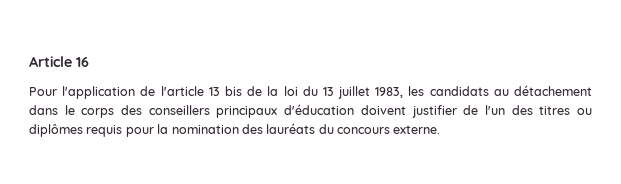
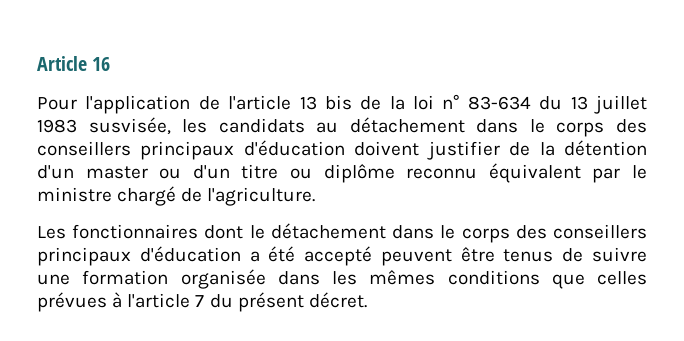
(298, 91) none -> [442,94,531,110] n° 83-634
[375,87,404,98] 1983, -> [37,117,171,135] 1983 susvisée,
[484,105,592,115] [29,123,441,137] l'un des titres ou diplômes requis pour la nomination des lauréats du concours externe. -> [539,140,648,156] [37,163,648,183] [37,186,316,206] [37,223,647,243] [37,246,647,266] [37,269,647,289] [37,292,367,312] la détention d'un master ou d'un titre ou diplôme reconnu équivalent par le ministre chargé de l'agriculture. // Les fonctionnaires dont le détachement dans le corps des conseillers principaux d'éducation a été accepté peuvent être tenus de suivre une formation organisée dans les mêmes conditions que celles prévues à l'article 7 du présent décret.

